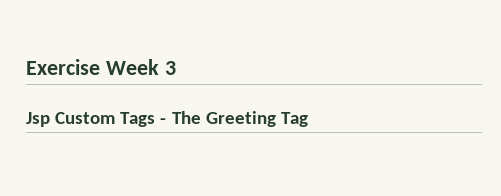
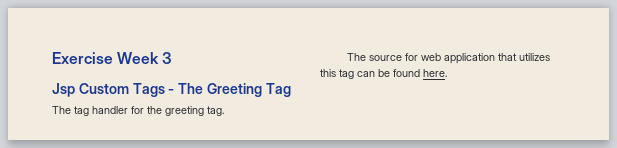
(308, 119) none -> [52,106,224,116] [347,53,551,64] [320,69,447,79] // The tag handler for the greeting tag. // The source for web application that utilizes this tag can be found here.

